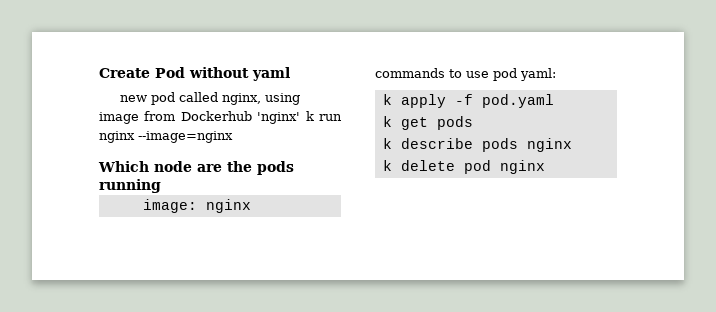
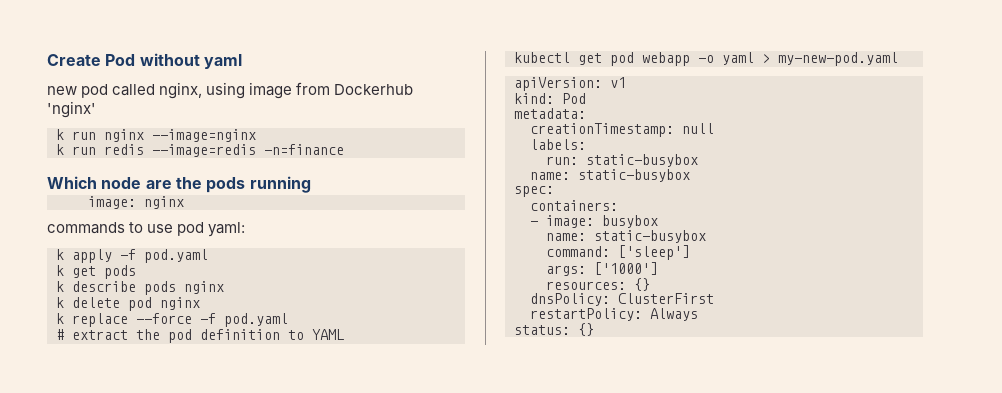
(301, 118) none -> (96, 109) //
(233, 137) none -> [56,144,344,157] // k run redis --image=redis -n=finance
(545, 167) none -> [56,313,288,327] [56,329,344,343] [514,52,898,66] [514,77,626,91] [514,93,586,104] [514,108,586,119] [530,123,714,137] [530,139,586,150] [546,154,698,167] [530,169,690,182] [514,186,554,197] [530,200,618,211] [530,215,658,228] [546,230,706,243] [546,245,690,260] [546,262,658,276] [546,278,650,291] [530,293,714,306] [530,308,698,321] [514,323,594,336] // k replace --force -f pod.yaml // # extract the pod definition to YAML // kubectl get pod webapp -o yaml > my-new-pod.yaml // apiVersion: v1 // kind: Pod // metadata: // creationTimestamp: null // labels: // run: static-busybox // name: static-busybox // spec: // containers: // - image: busybox // name: static-busybox // command: ['sleep'] // args: ['1000'] // resources: {} // dnsPolicy: ClusterFirst // restartPolicy: Always // status: {}

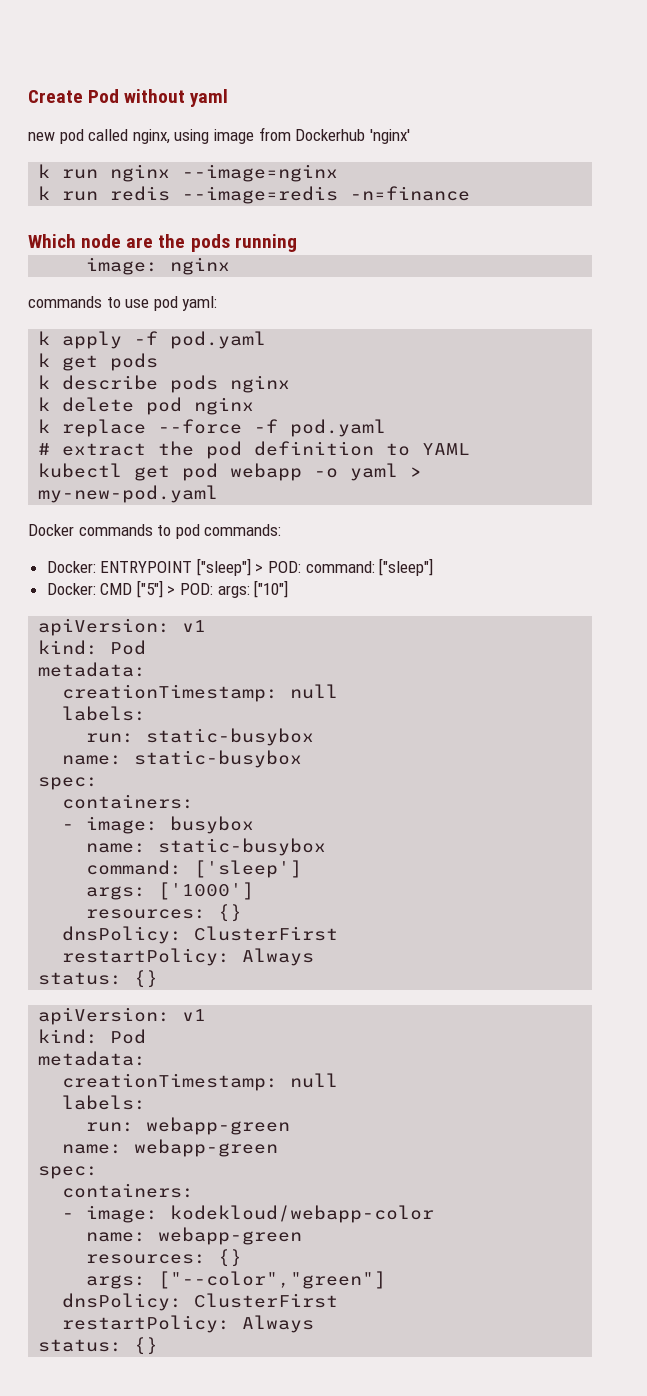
(898, 59) none -> [28,524,282,539] [46,558,434,576] [46,580,289,598] // Docker commands to pod commands: // Docker: ENTRYPOINT ["sleep"] > POD: command: ["sleep"] // Docker: CMD ["5"] > POD: args: ["10"]
(594, 329) none -> [38,1007,207,1025] [38,1029,147,1044] [38,1051,147,1066] [62,1073,339,1091] [62,1095,147,1110] [86,1117,291,1135] [62,1139,279,1157] [38,1166,99,1179] [62,1183,195,1198] [62,1205,435,1223] [86,1227,303,1245] [86,1249,243,1267] [86,1271,387,1289] [62,1293,339,1311] [62,1315,315,1333] [38,1337,159,1355] // apiVersion: v1 // kind: Pod // metadata: // creationTimestamp: null // labels: // run: webapp-green // name: webapp-green // spec: // containers: // - image: kodekloud/webapp-color // name: webapp-green // resources: {} // args: ["--color","green"] // dnsPolicy: ClusterFirst // restartPolicy: Always // status: {}

